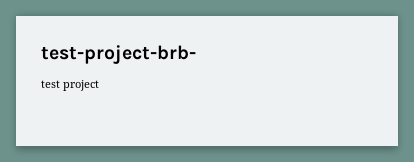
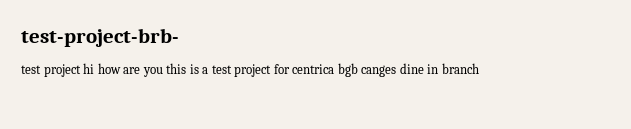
(99, 85) none -> [83,63,479,77] hi how are you this is a test project for centrica bgb canges dine in branch

